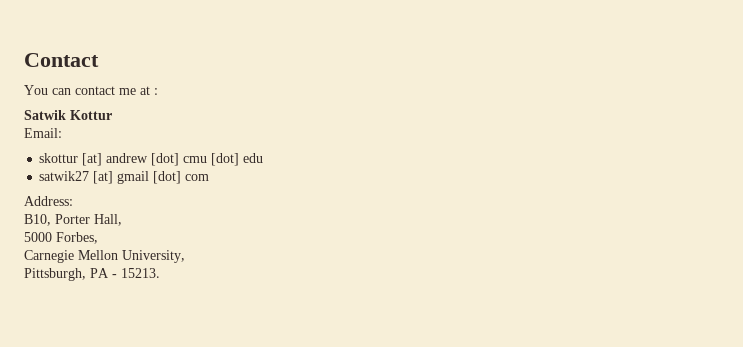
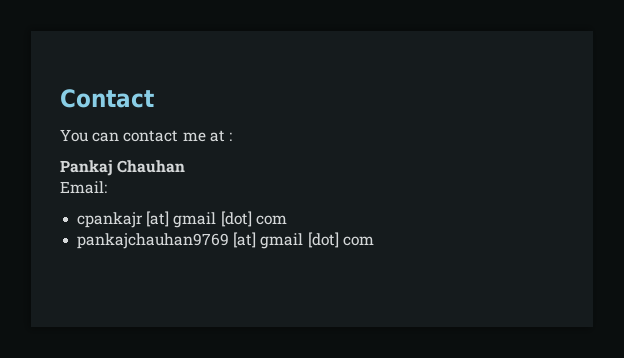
[24,110,112,120] Satwik Kottur -> [60,160,186,176] Pankaj Chauhan
[39,153,264,166] [39,171,210,184] [24,196,73,206] [24,214,122,226] [24,232,98,244] [24,250,185,263] [24,268,160,281] skottur [at] andrew [dot] cmu [dot] edu // satwik27 [at] gmail [dot] com // Address: // B10, Porter Hall, // 5000 Forbes, // Carnegie Mellon University, // Pittsburgh, PA - 15213. -> [77,211,287,228] [77,232,374,249] cpankajr [at] gmail [dot] com // pankajchauhan9769 [at] gmail [dot] com

